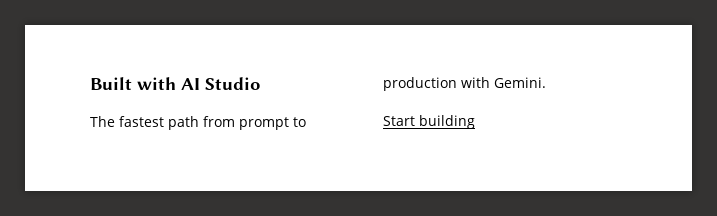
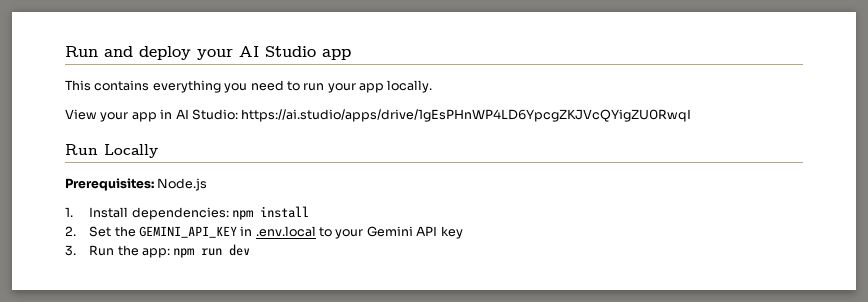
[90,77,260,90] [90,116,306,130] [383,77,546,91] [383,115,475,129] Built with AI Studio // The fastest path from prompt to production with Gemini. // Start building -> [65,46,351,60] [65,80,433,93] [65,109,692,122] [65,144,158,158] [65,178,208,191] [65,206,309,220] [65,226,463,239] [65,244,251,258] Run and deploy your AI Studio app // This contains everything you need to run your app locally. // View your app in AI Studio: https://ai.studio/apps/drive/1gEsPHnWP4LD6YpcgZKJVcQYigZU0RwqI // Run Locally // Prerequisites: Node.js // 1. Install dependencies: npm install // 2. Set the GEMINI_API_KEY in .env.local to your Gemini API key // 3. Run the app: npm run dev

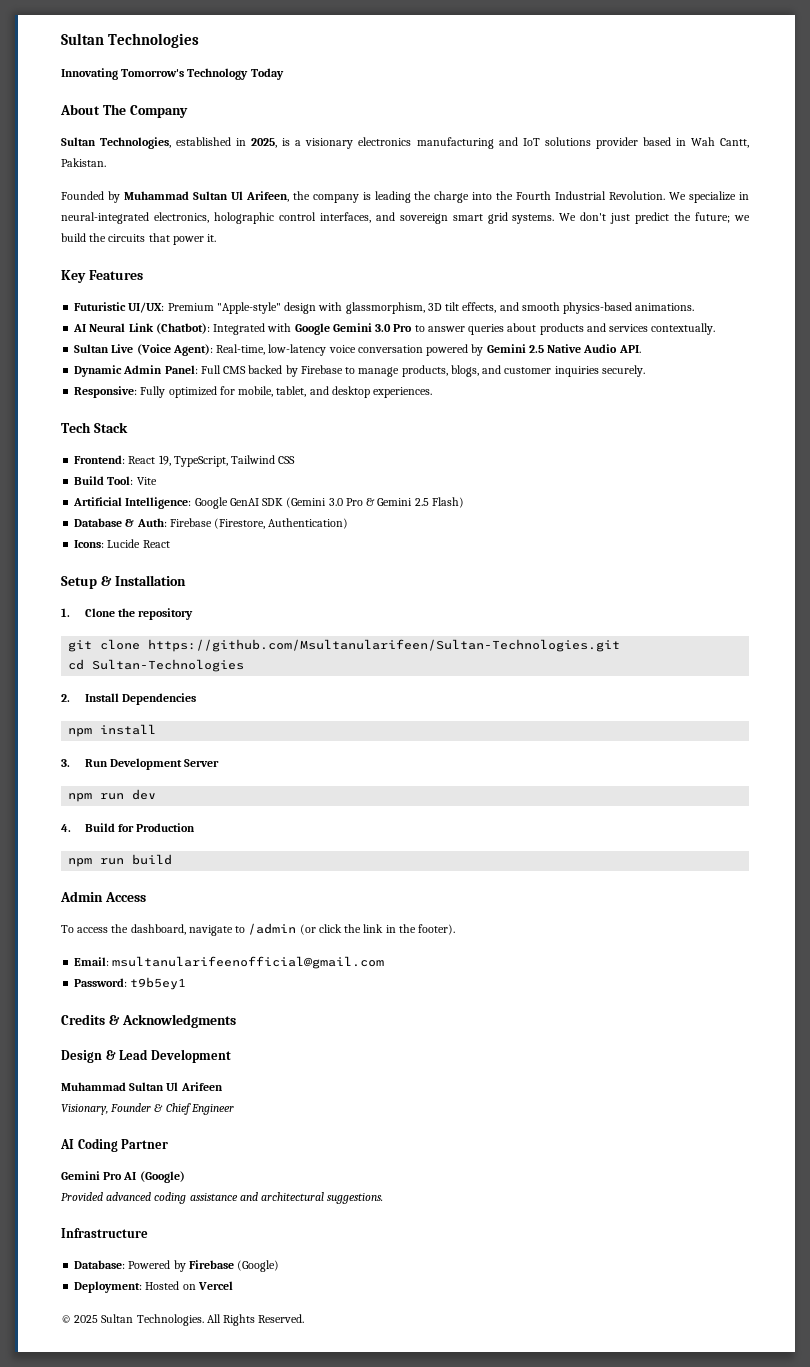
[65,46,351,60] [65,80,433,93] [65,109,692,122] [65,144,158,158] [65,178,208,191] [65,206,309,220] [65,226,463,239] [65,244,251,258] Run and deploy your AI Studio app // This contains everything you need to run your app locally. // View your app in AI Studio: https://ai.studio/apps/drive/1gEsPHnWP4LD6YpcgZKJVcQYigZU0RwqI // Run Locally // Prerequisites: Node.js // 1. Install dependencies: npm install // 2. Set the GEMINI_API_KEY in .env.local to your Gemini API key // 3. Run the app: npm run dev -> [61,33,200,48] [61,68,284,80] [60,104,188,118] [61,137,749,149] [61,158,106,167] [61,191,749,203] [61,212,750,224] [61,233,217,245] [61,270,143,283] [74,302,695,314] [73,323,716,335] [74,344,641,356] [74,365,645,377] [74,386,433,398] [61,422,128,433] [74,455,296,467] [74,476,157,485] [73,497,464,509] [74,518,349,529] [74,539,170,548] [61,575,186,589] [61,608,194,620] [68,639,621,652] [68,659,245,672] [61,693,197,705] [68,724,157,737] [61,758,220,770] [68,789,157,802] [61,823,196,832] [68,854,173,867] [60,891,146,902] [61,923,456,936] [74,956,385,969] [74,977,187,990] [61,1014,236,1028] [61,1049,231,1063] [61,1082,223,1091] [61,1103,234,1115] [60,1138,169,1152] [61,1171,185,1183] [61,1192,384,1204] [61,1228,148,1238] [74,1260,280,1272] [74,1281,233,1293] [61,1314,305,1326] Sultan Technologies // Innovating Tomorrow's Technology Today // About The Company // Sultan Technologies, established in 2025, is a visionary electronics manufacturing and IoT solutions provider based in Wah Cantt, Pakistan. // Founded by Muhammad Sultan Ul Arifeen, the company is leading the charge into the Fourth Industrial Revolution. We specialize in neural-integrated electronics, holographic control interfaces, and sovereign smart grid systems. We don't just predict the future; we build the circuits that power it. // Key Features // Futuristic UI/UX: Premium "Apple-style" design with glassmorphism, 3D tilt effects, and smooth physics-based animations. // AI Neural Link (Chatbot): Integrated with Google Gemini 3.0 Pro to answer queries about products and services contextually. // Sultan Live (Voice Agent): Real-time, low-latency voice conversation powered by Gemini 2.5 Native Audio API. // Dynamic Admin Panel: Full CMS backed by Firebase to manage products, blogs, and customer inquiries securely. // Responsive: Fully optimized for mobile, tablet, and desktop experiences. // Tech Stack // Frontend: React 19, TypeScript, Tailwind CSS // Build Tool: Vite // Artificial Intelligence: Google GenAI SDK (Gemini 3.0 Pro & Gemini 2.5 Flash) // Database & Auth: Firebase (Firestore, Authentication) // Icons: Lucide React // Setup & Installation // 1. Clone the repository // git clone https://github.com/Msultanularifeen/Sultan-Technologies.git // cd Sultan-Technologies // 2. Install Dependencies // npm install // 3. Run Development Server // npm run dev // 4. Build for Production // npm run build // Admin Access // To access the dashboard, navigate to /admin (or click the link in the footer). // Email: msultanularifeenofficial@gmail.com // Password: t9b5ey1 // Credits & Acknowledgments // Design & Lead Development // Muhammad Sultan Ul Arifeen // Visionary, Founder & Chief Engineer // AI Coding Partner // Gemini Pro AI (Google) // Provided advanced coding assistance and architectural suggestions. // Infrastructure // Database: Powered by Firebase (Google) // Deployment: Hosted on Vercel // © 2025 Sultan Technologies. All Rights Reserved.

